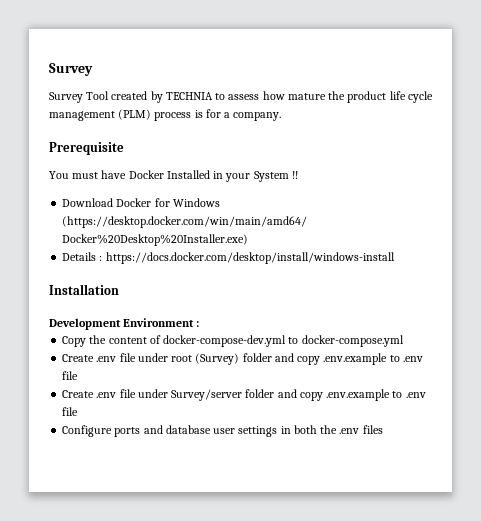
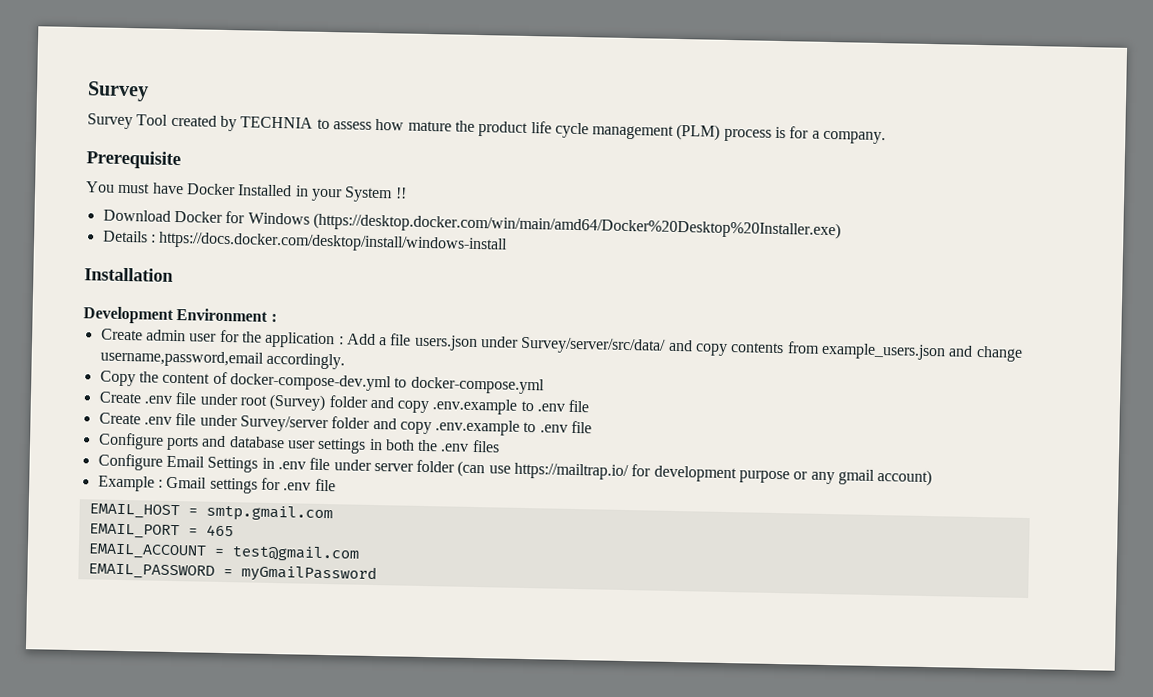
(200, 324) none -> [100,328,1023,362] [99,349,345,370] // Create admin user for the application : Add a file users.json under Survey/server/src/data/ and copy contents from example_users.json and change username,password,email accordingly.
(383, 429) none -> [97,453,933,487] [97,475,336,494] [88,503,333,523] [88,523,234,540] [87,543,359,562] [87,563,377,584] // Configure Email Settings in .env file under server folder (can use https://mailtrap.io/ for development purpose or any gmail account) // Example : Gmail settings for .env file // EMAIL_HOST = smtp.gmail.com // EMAIL_PORT = 465 // EMAIL_ACCOUNT = test@gmail.com // EMAIL_PASSWORD = myGmailPassword

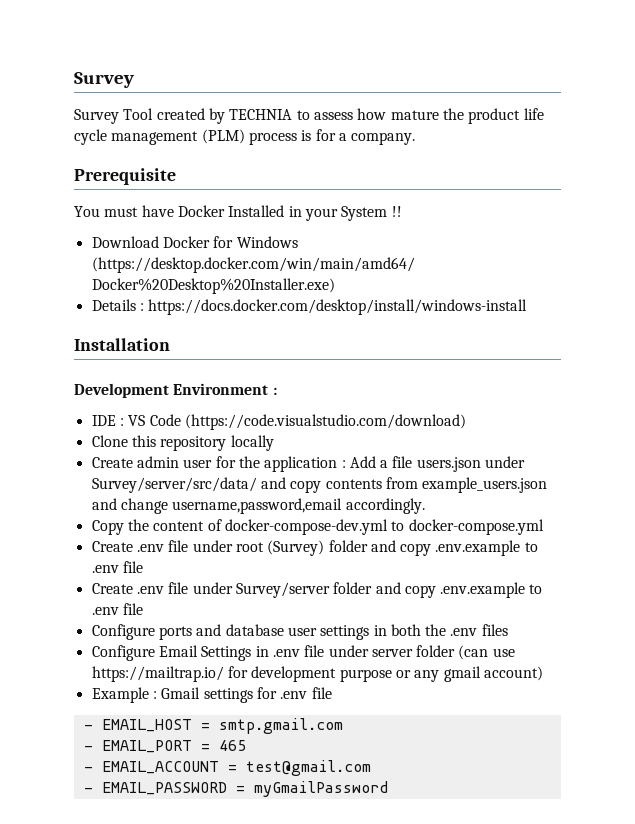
(277, 318) none -> [91,414,466,430] [91,435,274,451] // IDE : VS Code (https://code.visualstudio.com/download) // Clone this repository locally
(336, 485) none -> [83,724,93,730] -
(333, 513) none -> [83,745,93,751] -
(234, 530) none -> [83,766,93,772] -
(359, 553) none -> [83,787,93,793] -

